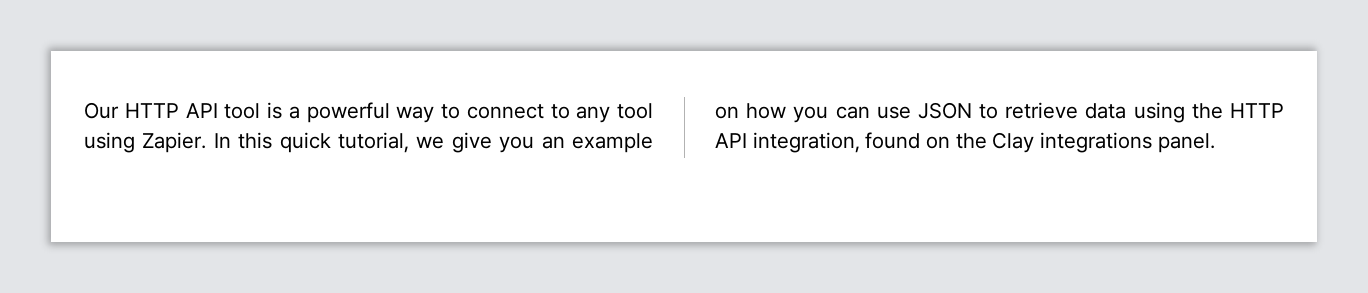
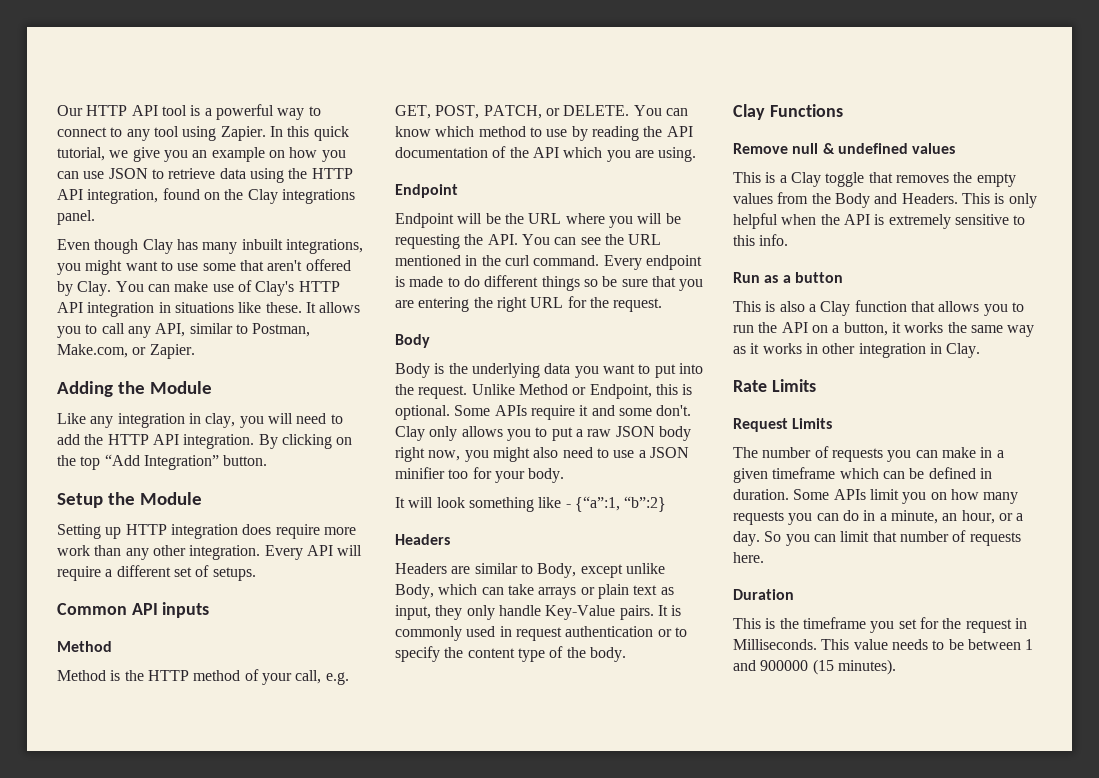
(1215, 143) none -> [57,239,363,254] [57,259,351,275] [57,280,340,296] [57,302,361,317] [57,323,311,338] [57,344,195,359] [57,381,212,397] [57,413,343,428] [57,434,353,449] [57,454,268,470] [57,492,202,508] [57,524,356,539] [57,545,363,560] [57,565,256,581] [57,602,210,618] [57,641,112,652] [57,669,349,685] [395,105,688,119] [395,126,693,141] [395,146,697,162] [395,184,458,198] [395,213,681,228] [395,234,662,249] [395,255,702,270] [395,275,704,291] [395,296,663,312] [395,334,430,348] [395,363,703,378] [395,384,693,399] [395,405,692,420] [395,426,691,441] [395,447,689,462] [395,467,565,483] [395,496,667,512] [395,534,450,545] [395,563,665,578] [395,584,674,599] [395,605,682,620] [395,626,687,641] [395,646,626,662] [733,104,843,120] [733,143,956,154] [733,172,1016,187] [733,192,1037,208] [733,213,1026,229] [733,234,789,246] [733,272,843,283] [733,300,1024,316] [733,322,1035,337] [733,343,981,358] [733,379,816,392] [733,418,833,432] [733,446,1004,462] [733,467,992,483] [733,489,1019,504] [733,510,1024,525] [733,530,1021,546] [733,552,764,563] [733,589,794,600] [733,617,1027,633] [733,639,1034,650] [733,659,896,675] // Even though Clay has many inbuilt integrations, you might want to use some that aren't offered by Clay. You can make use of Clay's HTTP API integration in situations like these. It allows you to call any API, similar to Postman, Make.com, or Zapier. // Adding the Module // Like any integration in clay, you will need to add the HTTP API integration. By clicking on the top “Add Integration” button. // Setup the Module // Setting up HTTP integration does require more work than any other integration. Every API will require a different set of setups. // Common API inputs // Method // Method is the HTTP method of your call, e.g. GET, POST, PATCH, or DELETE. You can know which method to use by reading the API documentation of the API which you are using. // Endpoint // Endpoint will be the URL where you will be requesting the API. You can see the URL mentioned in the curl command. Every endpoint is made to do different things so be sure that you are entering the right URL for the request. // Body // Body is the underlying data you want to put into the request. Unlike Method or Endpoint, this is optional. Some APIs require it and some don't. Clay only allows you to put a raw JSON body right now, you might also need to use a JSON minifier too for your body. // It will look something like - {“a”:1, “b”:2} // Headers // Headers are similar to Body, except unlike Body, which can take arrays or plain text as input, they only handle Key-Value pairs. It is commonly used in request authentication or to specify the content type of the body. // Clay Functions // Remove null & undefined values // This is a Clay toggle that removes the empty values from the Body and Headers. This is only helpful when the API is extremely sensitive to this info. // Run as a button // This is also a Clay function that allows you to run the API on a button, it works the same way as it works in other integration in Clay. // Rate Limits // Request Limits // The number of requests you can make in a given timeframe which can be defined in duration. Some APIs limit you on how many requests you can do in a minute, an hour, or a day. So you can limit that number of requests here. // Duration // This is the timeframe you set for the request in Milliseconds. This value needs to be between 1 and 900000 (15 minutes).

